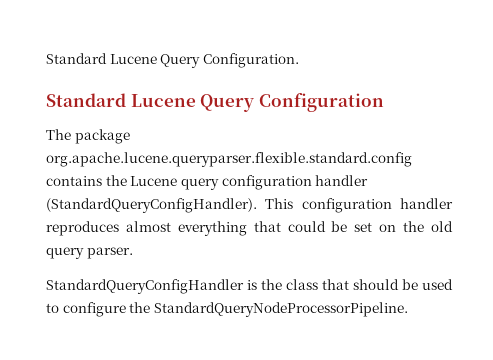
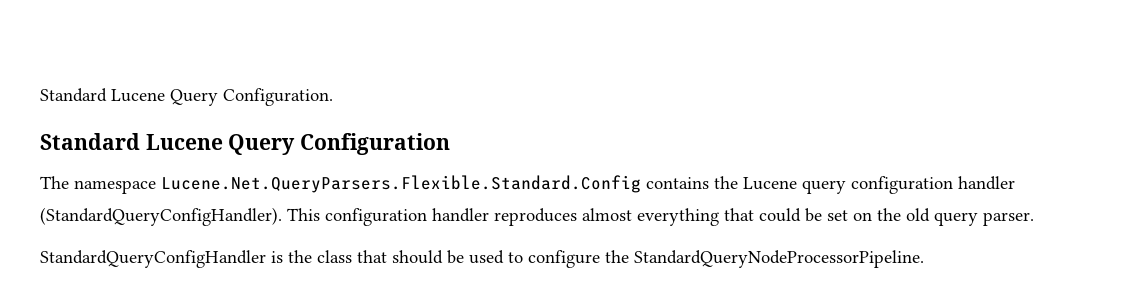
[74,129,130,144] [46,152,412,167] package org.apache.lucene.queryparser.flexible.standard.config -> [74,175,641,194] namespace Lucene.Net.QueryParsers.Flexible.Standard.Config

